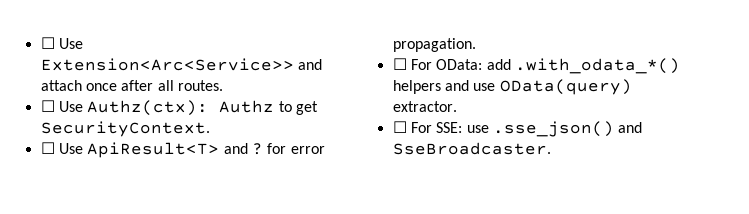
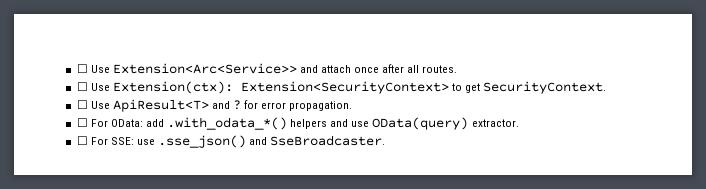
[87,100,275,116] Authz(ctx): Authz -> [112,81,449,94] Extension(ctx): Extension<SecurityContext>

